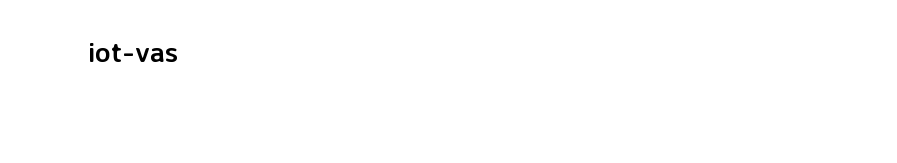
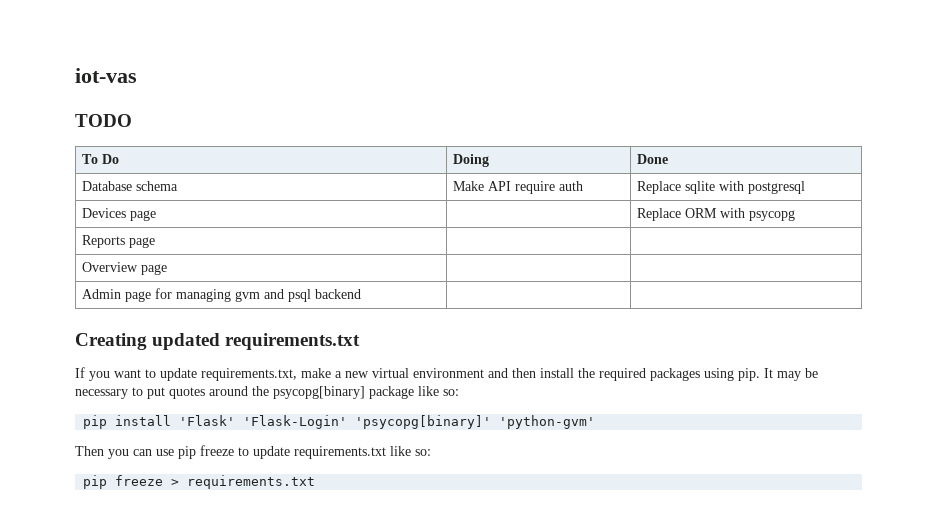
(178, 52) none -> [75,114,132,127] [82,154,120,164] [453,154,490,167] [637,154,669,164] [82,181,179,191] [453,181,584,194] [637,181,806,194] [82,208,157,221] [637,208,796,221] [82,235,156,248] [82,262,168,275] [82,288,362,302] [75,333,361,350] [75,367,818,381] [75,386,459,399] [83,415,596,429] [75,445,431,459] [83,475,316,489] // TODO // To Do | Doing | Done // Database schema | Make API require auth | Replace sqlite with postgresql // Devices page | | Replace ORM with psycopg // Reports page | | // Overview page | | // Admin page for managing gvm and psql backend | | // Creating updated requirements.txt // If you want to update requirements.txt, make a new virtual environment and then install the required packages using pip. It may be necessary to put quotes around the psycopg[binary] package like so: // pip install 'Flask' 'Flask-Login' 'psycopg[binary]' 'python-gvm' // Then you can use pip freeze to update requirements.txt like so: // pip freeze > requirements.txt

